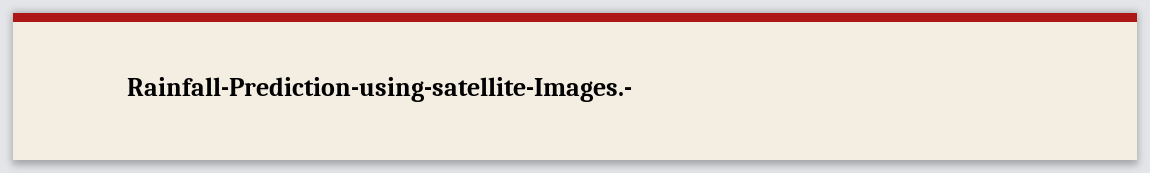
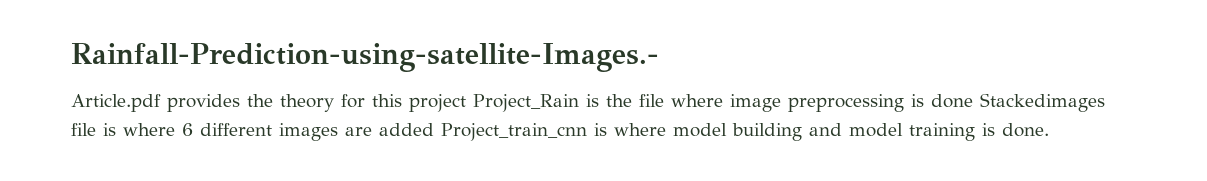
(632, 89) none -> [71,93,1105,112] [71,123,1049,141] // Article.pdf provides the theory for this project Project_Rain is the file where image preprocessing is done Stackedimages file is where 6 different images are added Project_train_cnn is where model building and model training is done.

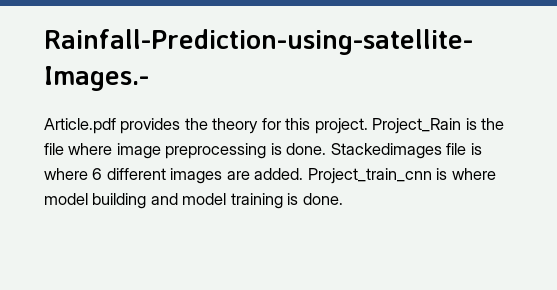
[409,94,466,112] project -> [314,118,368,134] project.
[931,94,973,108] done -> [286,143,327,155] done.
[379,123,434,136] added -> [254,168,304,180] added.

